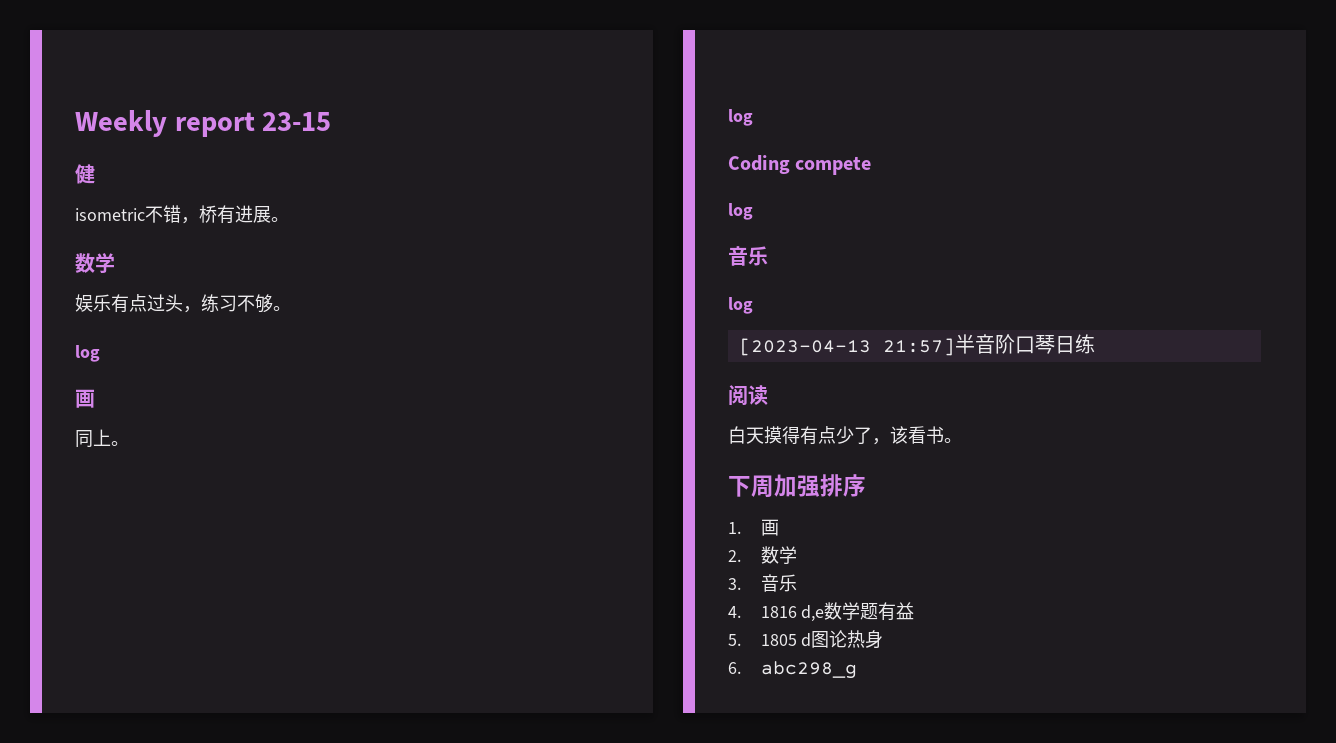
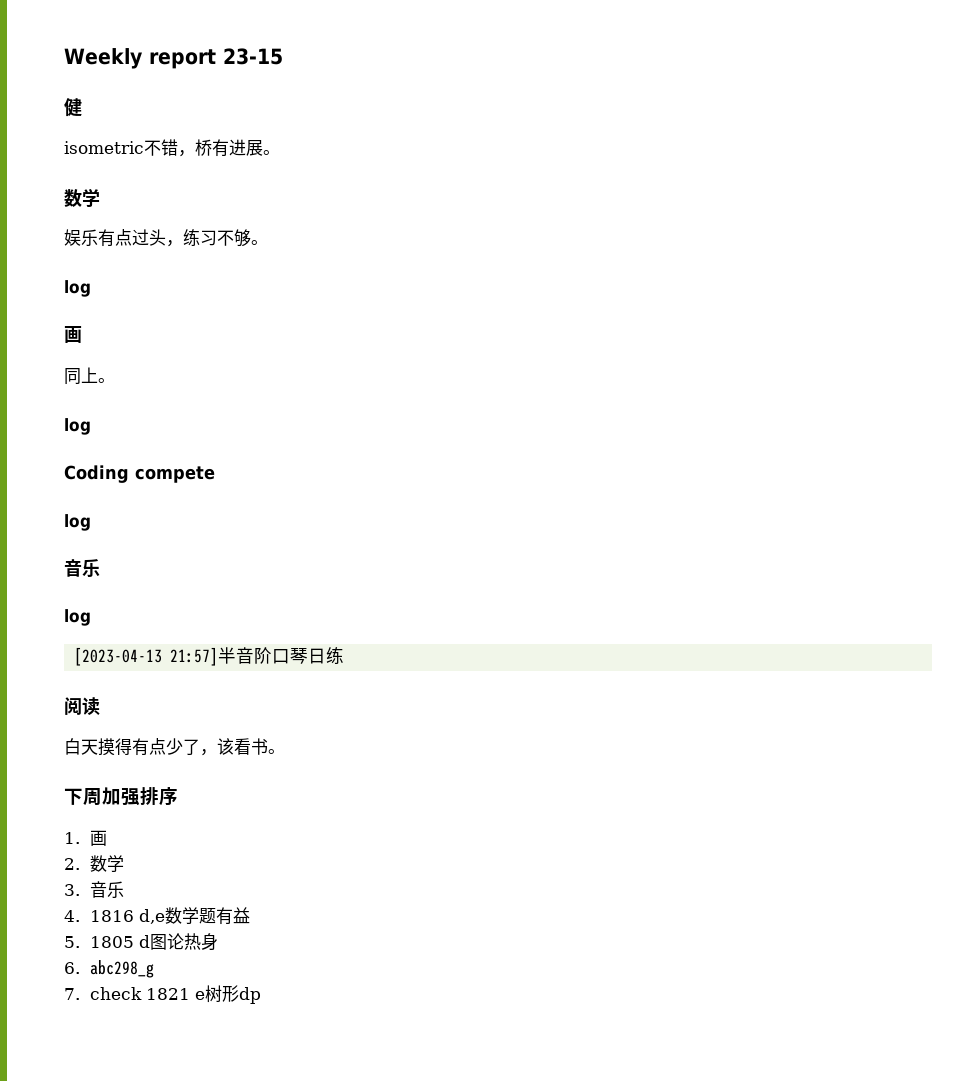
(857, 670) none -> [64,985,261,1004] // 7. check 1821 e树形dp

